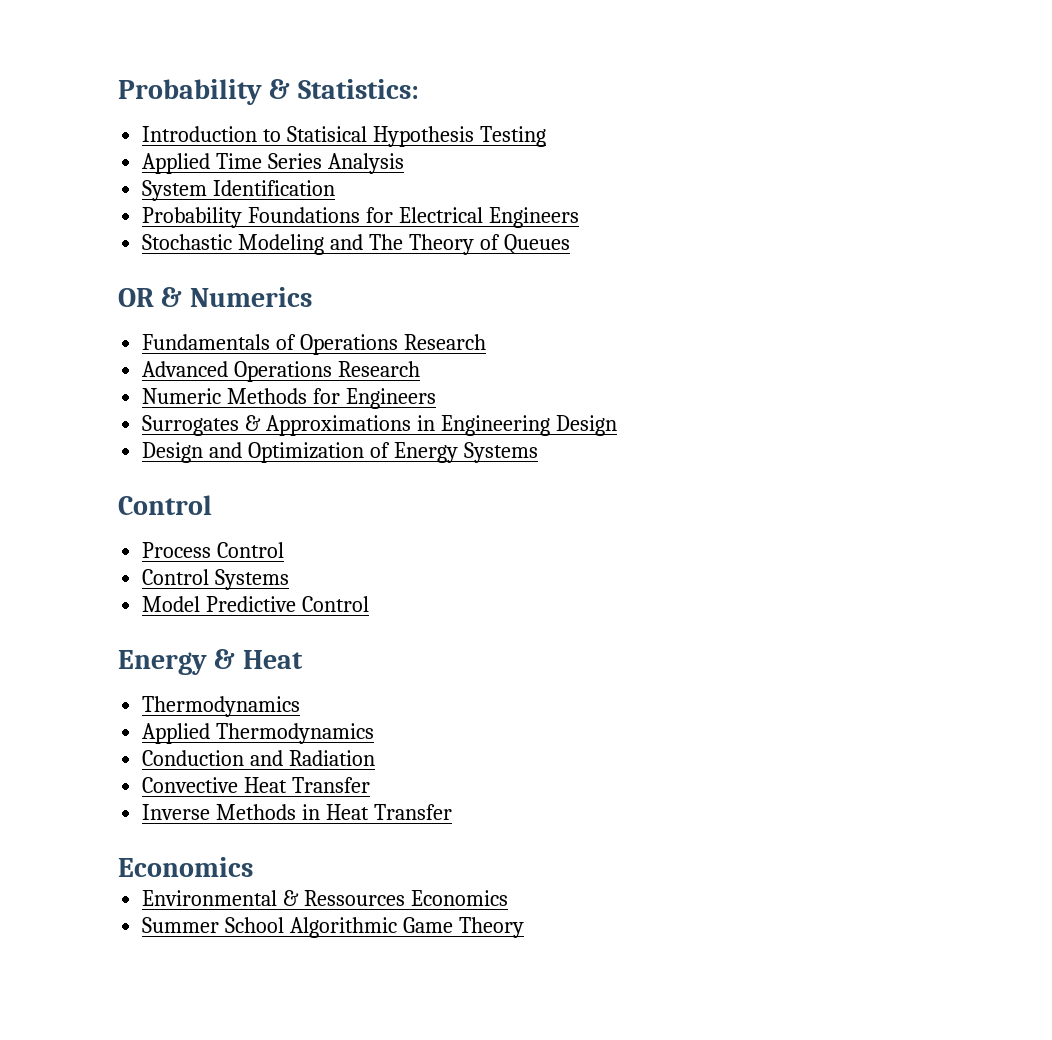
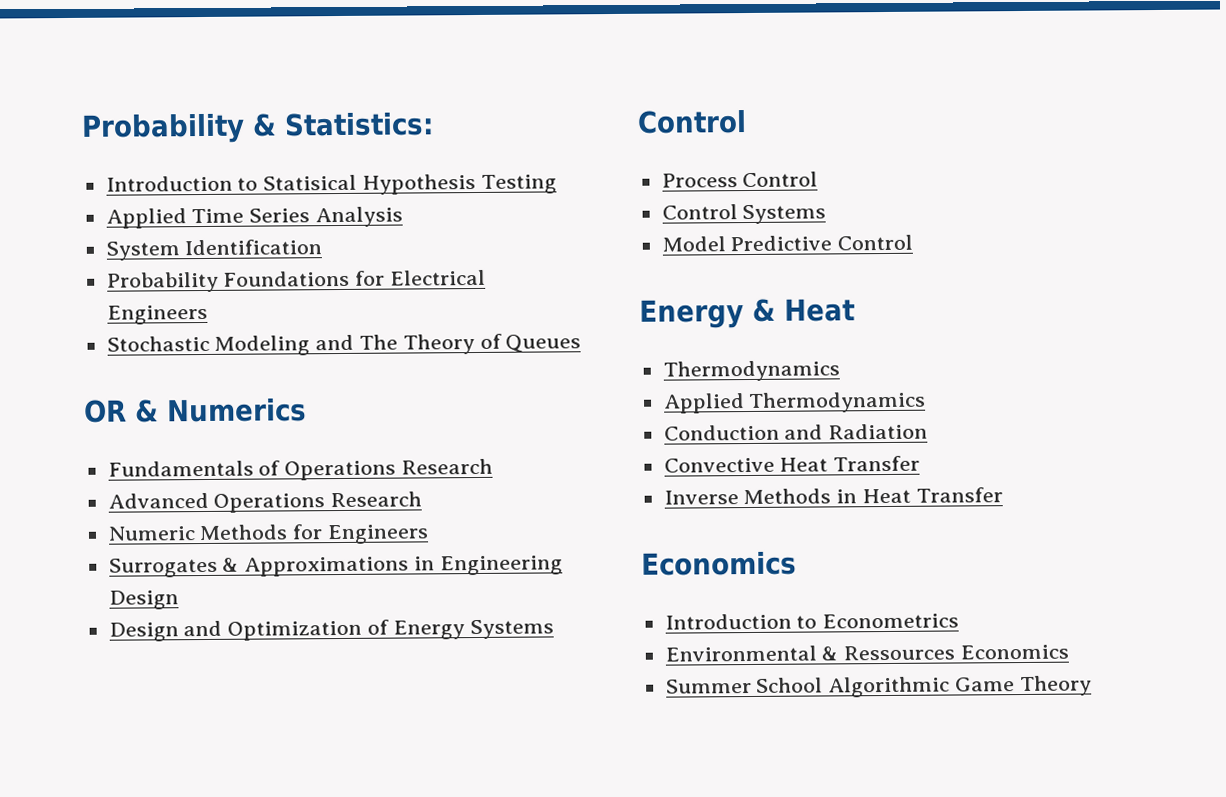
(253, 867) none -> [664,613,960,630] // Introduction to Econometrics

